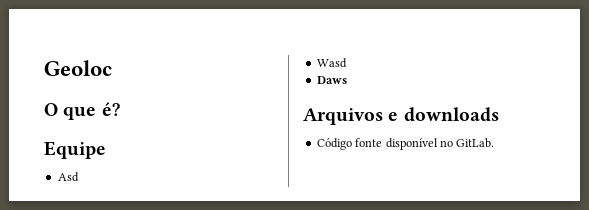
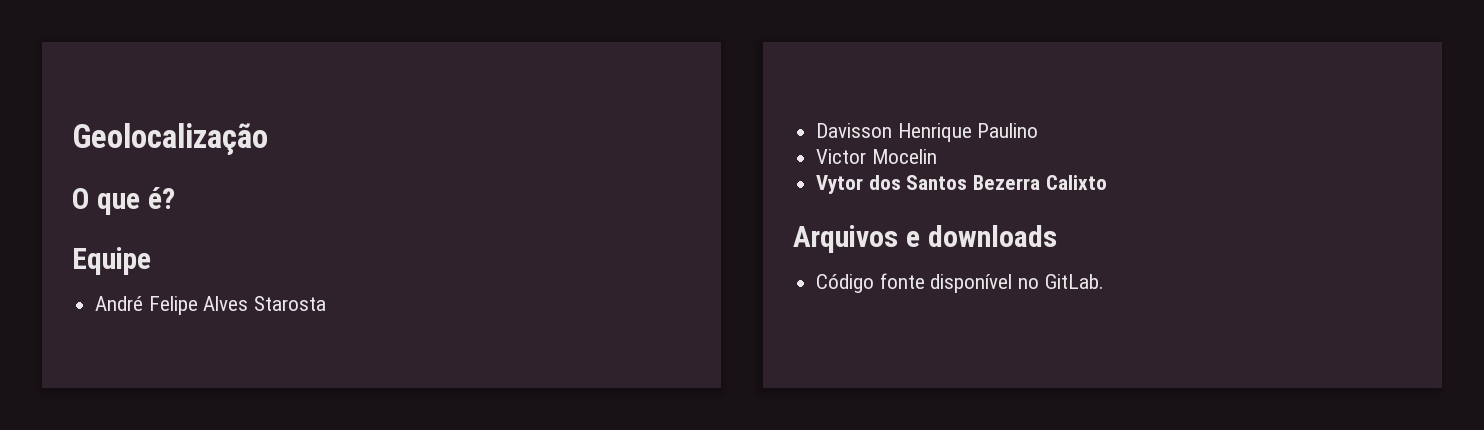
[44,60,112,76] Geoloc -> [72,123,268,155] Geolocalização
[57,172,79,182] [316,58,347,68] [316,76,347,84] Asd // Wasd // Daws -> [95,296,327,315] [816,123,1039,142] [816,149,937,164] [816,175,1107,194] André Felipe Alves Starosta // Davisson Henrique Paulino // Victor Mocelin // Vytor dos Santos Bezerra Calixto

